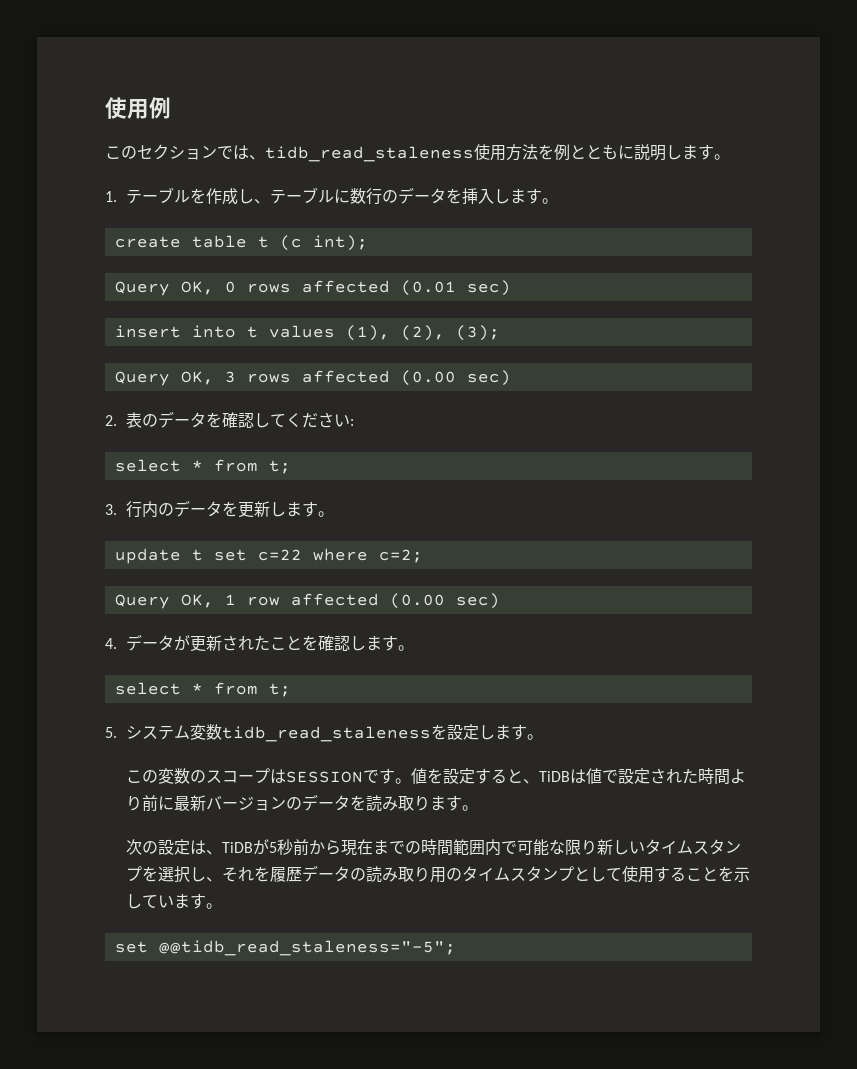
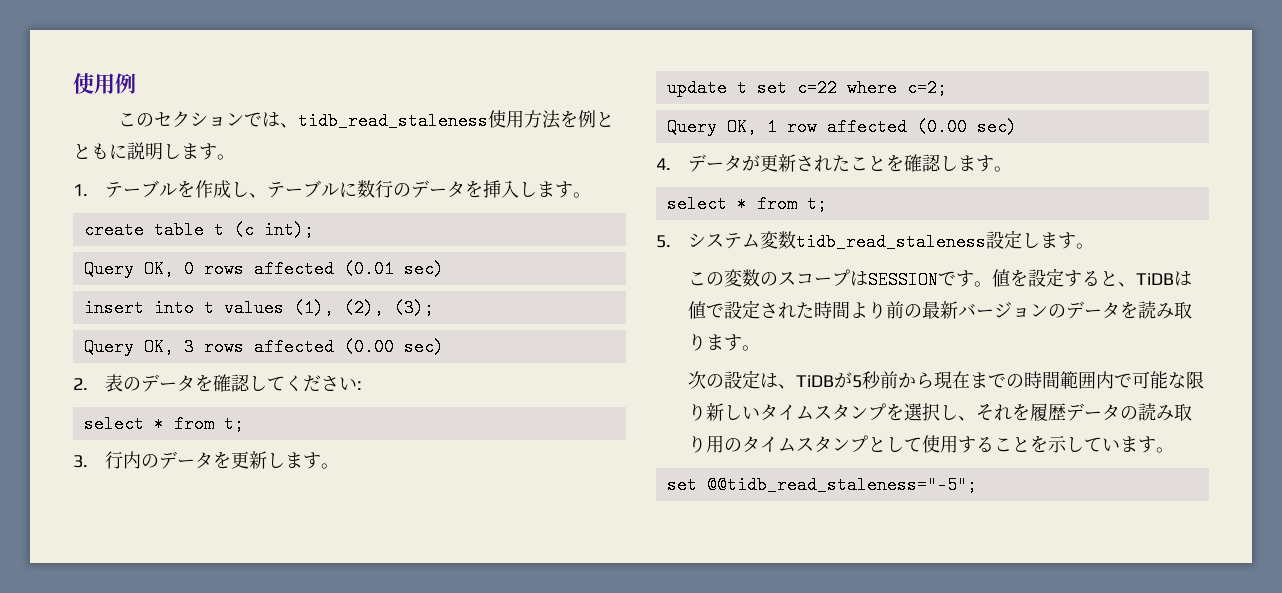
[431,724,448,740] を -> (987, 242) none
[158,796,175,810] に -> [904,304,923,318] の

